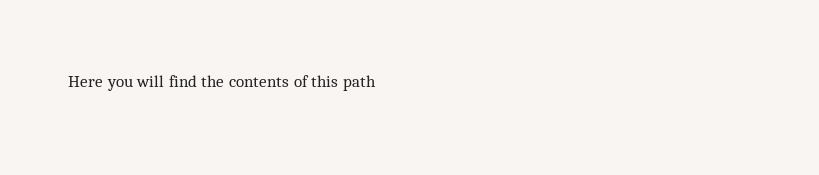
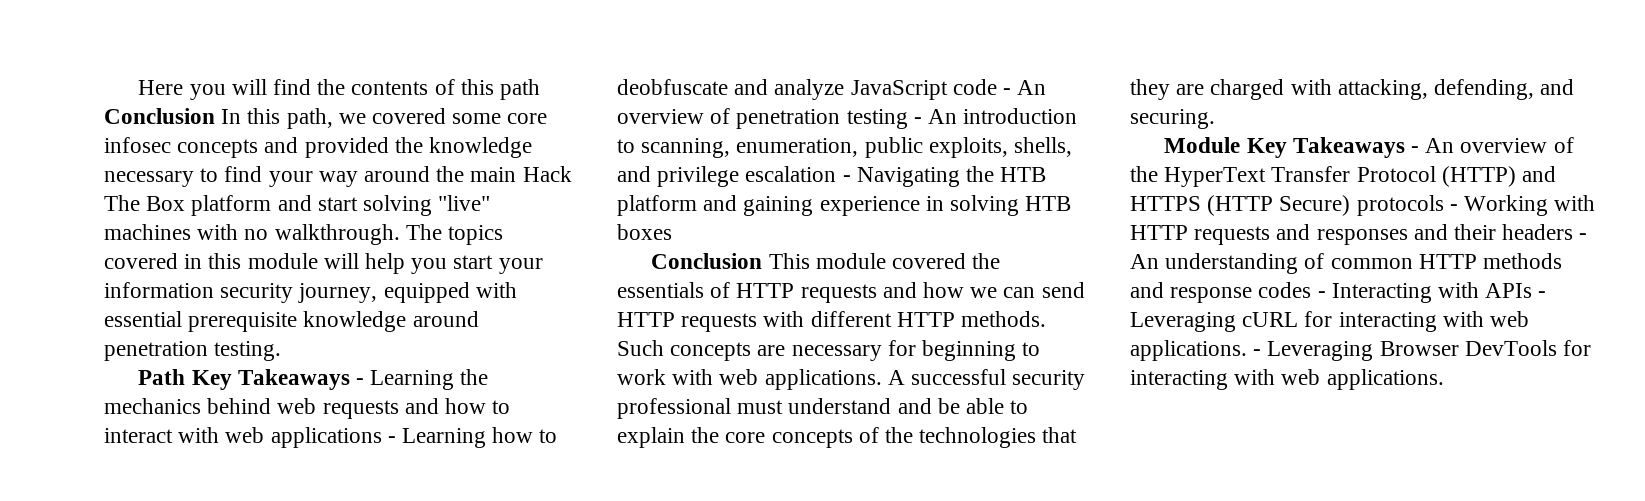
(376, 83) none -> [104,108,548,129] [104,137,533,158] [104,166,572,187] [104,195,491,216] [104,224,504,245] [104,253,543,274] [104,282,517,303] [104,311,479,332] [104,341,282,361] [138,369,489,390] [104,398,511,419] [104,427,558,448] [617,79,1047,100] [617,108,1078,129] [617,137,1073,158] [617,166,1047,187] [617,195,1072,216] [617,224,672,240] [651,253,1001,269] [617,282,1085,303] [617,311,1047,332] [617,340,1041,361] [617,369,1086,390] [617,398,1029,419] [617,427,1078,448] [1130,79,1575,100] [1130,109,1215,129] [1164,137,1574,158] [1130,166,1557,187] [1130,195,1596,216] [1130,224,1588,245] [1130,253,1563,274] [1130,282,1547,303] [1130,311,1530,332] [1130,340,1592,361] [1130,369,1444,390] Conclusion In this path, we covered some core infosec concepts and provided the knowledge necessary to find your way around the main Hack The Box platform and start solving "live" machines with no walkthrough. The topics covered in this module will help you start your information security journey, equipped with essential prerequisite knowledge around penetration testing. // Path Key Takeaways - Learning the mechanics behind web requests and how to interact with web applications - Learning how to deobfuscate and analyze JavaScript code - An overview of penetration testing - An introduction to scanning, enumeration, public exploits, shells, and privilege escalation - Navigating the HTB platform and gaining experience in solving HTB boxes // Conclusion This module covered the essentials of HTTP requests and how we can send HTTP requests with different HTTP methods. Such concepts are necessary for beginning to work with web applications. A successful security professional must understand and be able to explain the core concepts of the technologies that they are charged with attacking, defending, and securing. // Module Key Takeaways - An overview of the HyperText Transfer Protocol (HTTP) and HTTPS (HTTP Secure) protocols - Working with HTTP requests and responses and their headers - An understanding of common HTTP methods and response codes - Interacting with APIs - Leveraging cURL for interacting with web applications. - Leveraging Browser DevTools for interacting with web applications.

